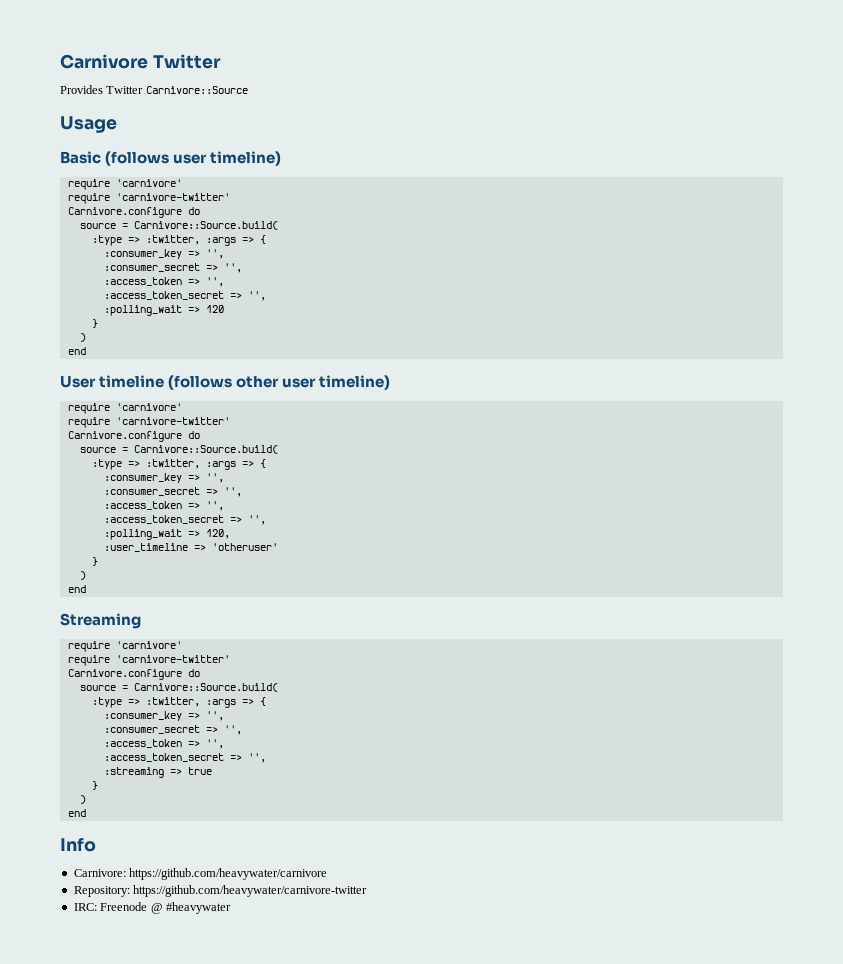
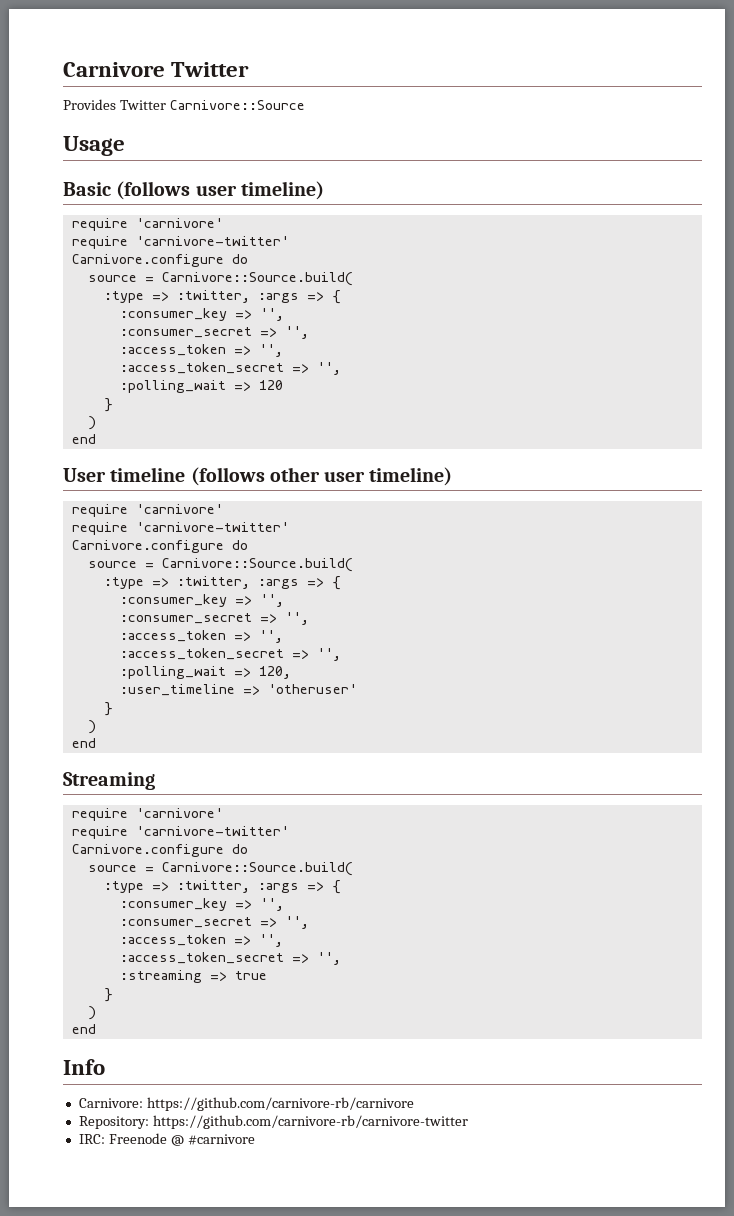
[129,868,328,880] https://github.com/heavywater/carnivore -> [146,1097,414,1111] https://github.com/carnivore-rb/carnivore
[133,885,368,897] https://github.com/heavywater/carnivore-twitter -> [152,1115,468,1129] https://github.com/carnivore-rb/carnivore-twitter
[165,902,231,914] #heavywater -> [187,1134,255,1145] #carnivore

